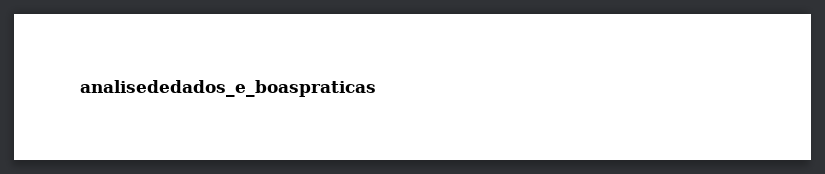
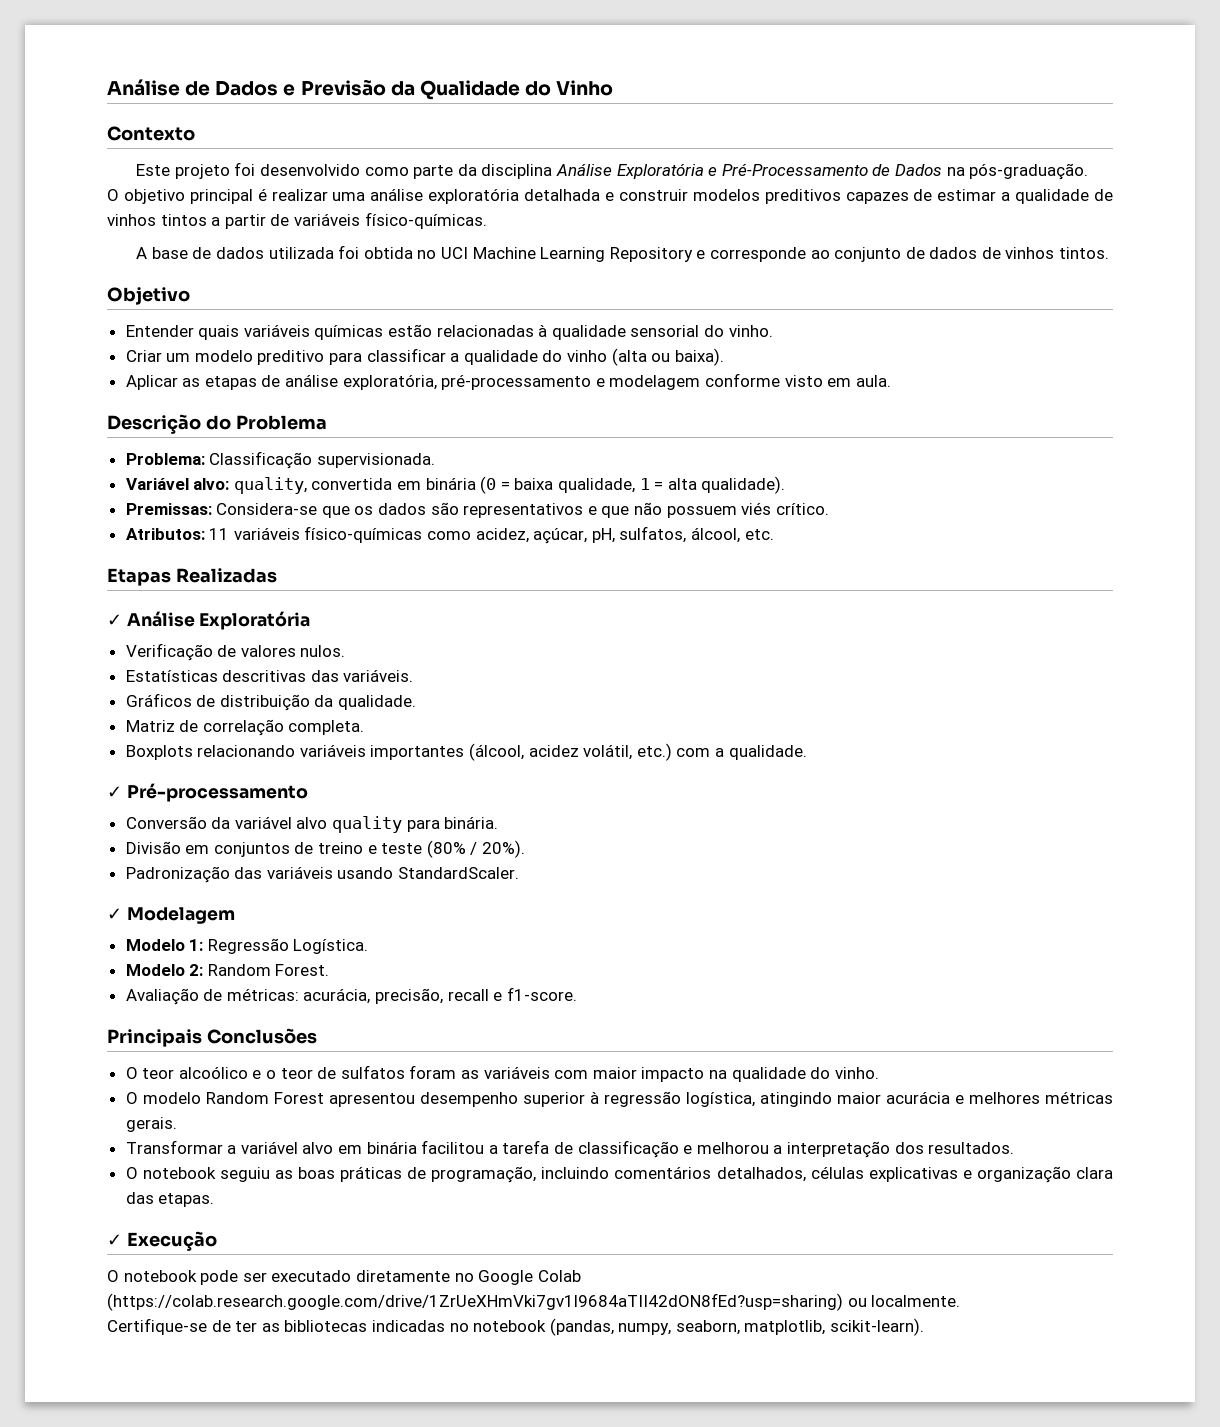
[80,80,376,97] analisededados_e_boaspraticas -> [107,79,614,100] [107,126,195,141] [136,162,1089,180] [107,188,1114,204] [107,212,487,229] [136,245,1110,262] [107,287,190,305] [125,324,773,340] [125,348,724,366] [125,373,891,390] [107,414,327,434] [125,451,435,469] [125,476,786,494] [125,502,829,518] [125,526,774,544] [107,568,277,586] [107,611,311,630] [125,643,346,661] [125,669,414,682] [125,693,417,711] [125,719,365,736] [125,743,807,761] [107,783,308,802] [125,816,499,833] [125,840,526,858] [125,866,520,883] [107,907,235,924] [125,938,369,954] [125,964,330,976] [125,987,577,1005] [107,1028,317,1047] [125,1065,879,1082] [125,1091,1113,1107] [125,1117,177,1132] [125,1140,1015,1158] [125,1166,1113,1183] [125,1192,215,1207] [107,1231,217,1251] [107,1270,581,1285] [107,1293,961,1311] [107,1318,925,1336] Análise de Dados e Previsão da Qualidade do Vinho // Contexto // Este projeto foi desenvolvido como parte da disciplina Análise Exploratória e Pré-Processamento de Dados na pós-graduação. // O objetivo principal é realizar uma análise exploratória detalhada e construir modelos preditivos capazes de estimar a qualidade de vinhos tintos a partir de variáveis físico-químicas. // A base de dados utilizada foi obtida no UCI Machine Learning Repository e corresponde ao conjunto de dados de vinhos tintos. // Objetivo // Entender quais variáveis químicas estão relacionadas à qualidade sensorial do vinho. // Criar um modelo preditivo para classificar a qualidade do vinho (alta ou baixa). // Aplicar as etapas de análise exploratória, pré-processamento e modelagem conforme visto em aula. // Descrição do Problema // Problema: Classificação supervisionada. // Variável alvo: quality, convertida em binária (0 = baixa qualidade, 1 = alta qualidade). // Premissas: Considera-se que os dados são representativos e que não possuem viés crítico. // Atributos: 11 variáveis físico-químicas como acidez, açúcar, pH, sulfatos, álcool, etc. // Etapas Realizadas // ✓ Análise Exploratória // Verificação de valores nulos. // Estatísticas descritivas das variáveis. // Gráficos de distribuição da qualidade. // Matriz de correlação completa. // Boxplots relacionando variáveis importantes (álcool, acidez volátil, etc.) com a qualidade. // ✓ Pré-processamento // Conversão da variável alvo quality para binária. // Divisão em conjuntos de treino e teste (80% / 20%). // Padronização das variáveis usando StandardScaler. // ✓ Modelagem // Modelo 1: Regressão Logística. // Modelo 2: Random Forest. // Avaliação de métricas: acurácia, precisão, recall e f1-score. // Principais Conclusões // O teor alcoólico e o teor de sulfatos foram as variáveis com maior impacto na qualidade do vinho. // O modelo Random Forest apresentou desempenho superior à regressão logística, atingindo maior acurácia e melhores métricas gerais. // Transformar a variável alvo em binária facilitou a tarefa de classificação e melhorou a interpretação dos resultados. // O notebook seguiu as boas práticas de programação, incluindo comentários detalhados, células explicativas e organização clara das etapas. // ✓ Execução // O notebook pode ser executado diretamente no Google Colab (https://colab.research.google.com/drive/1ZrUeXHmVki7gv1l9684aTII42dON8fEd?usp=sharing) ou localmente. // Certifique-se de ter as bibliotecas indicadas no notebook (pandas, numpy, seaborn, matplotlib, scikit-learn).

